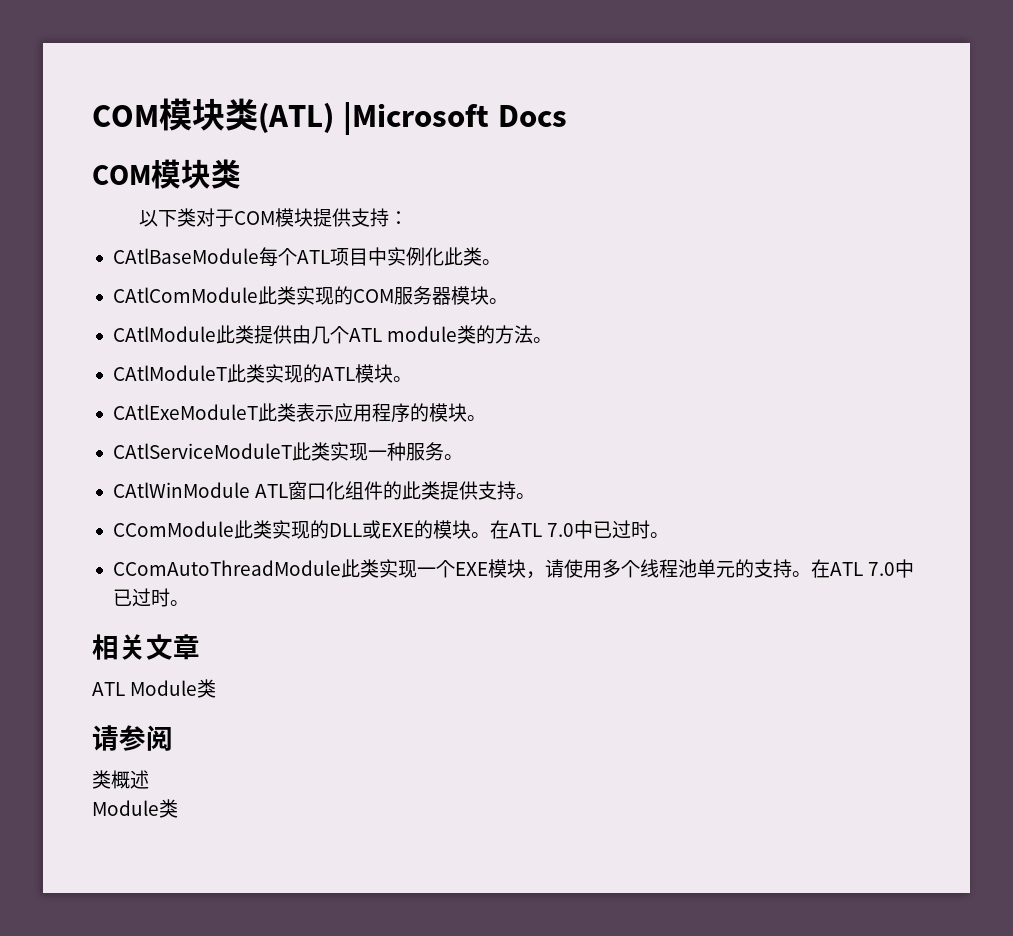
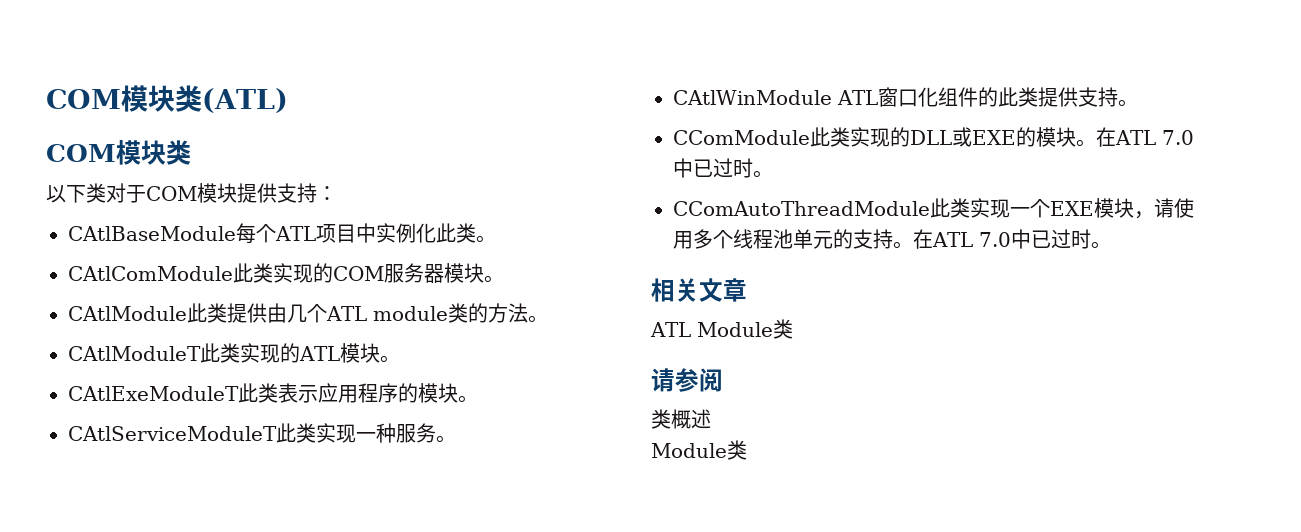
[342,102,567,136] |Microsoft Docs -> (288, 100) none

